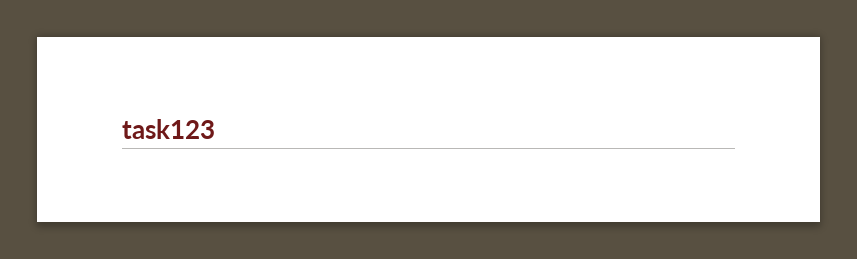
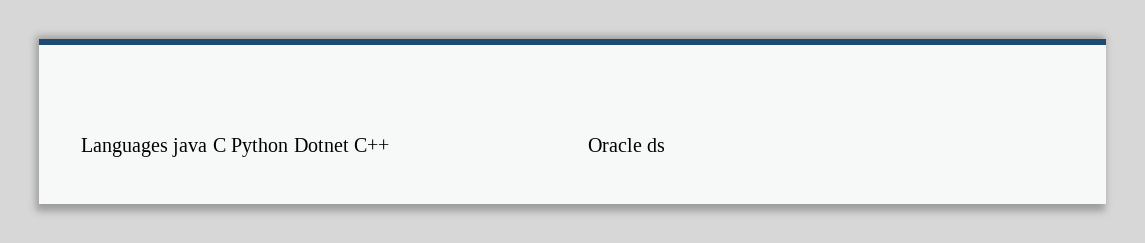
[122,119,215,139] task123 -> [81,138,389,157] [588,138,666,152] Languages java C Python Dotnet C++ // Oracle ds

